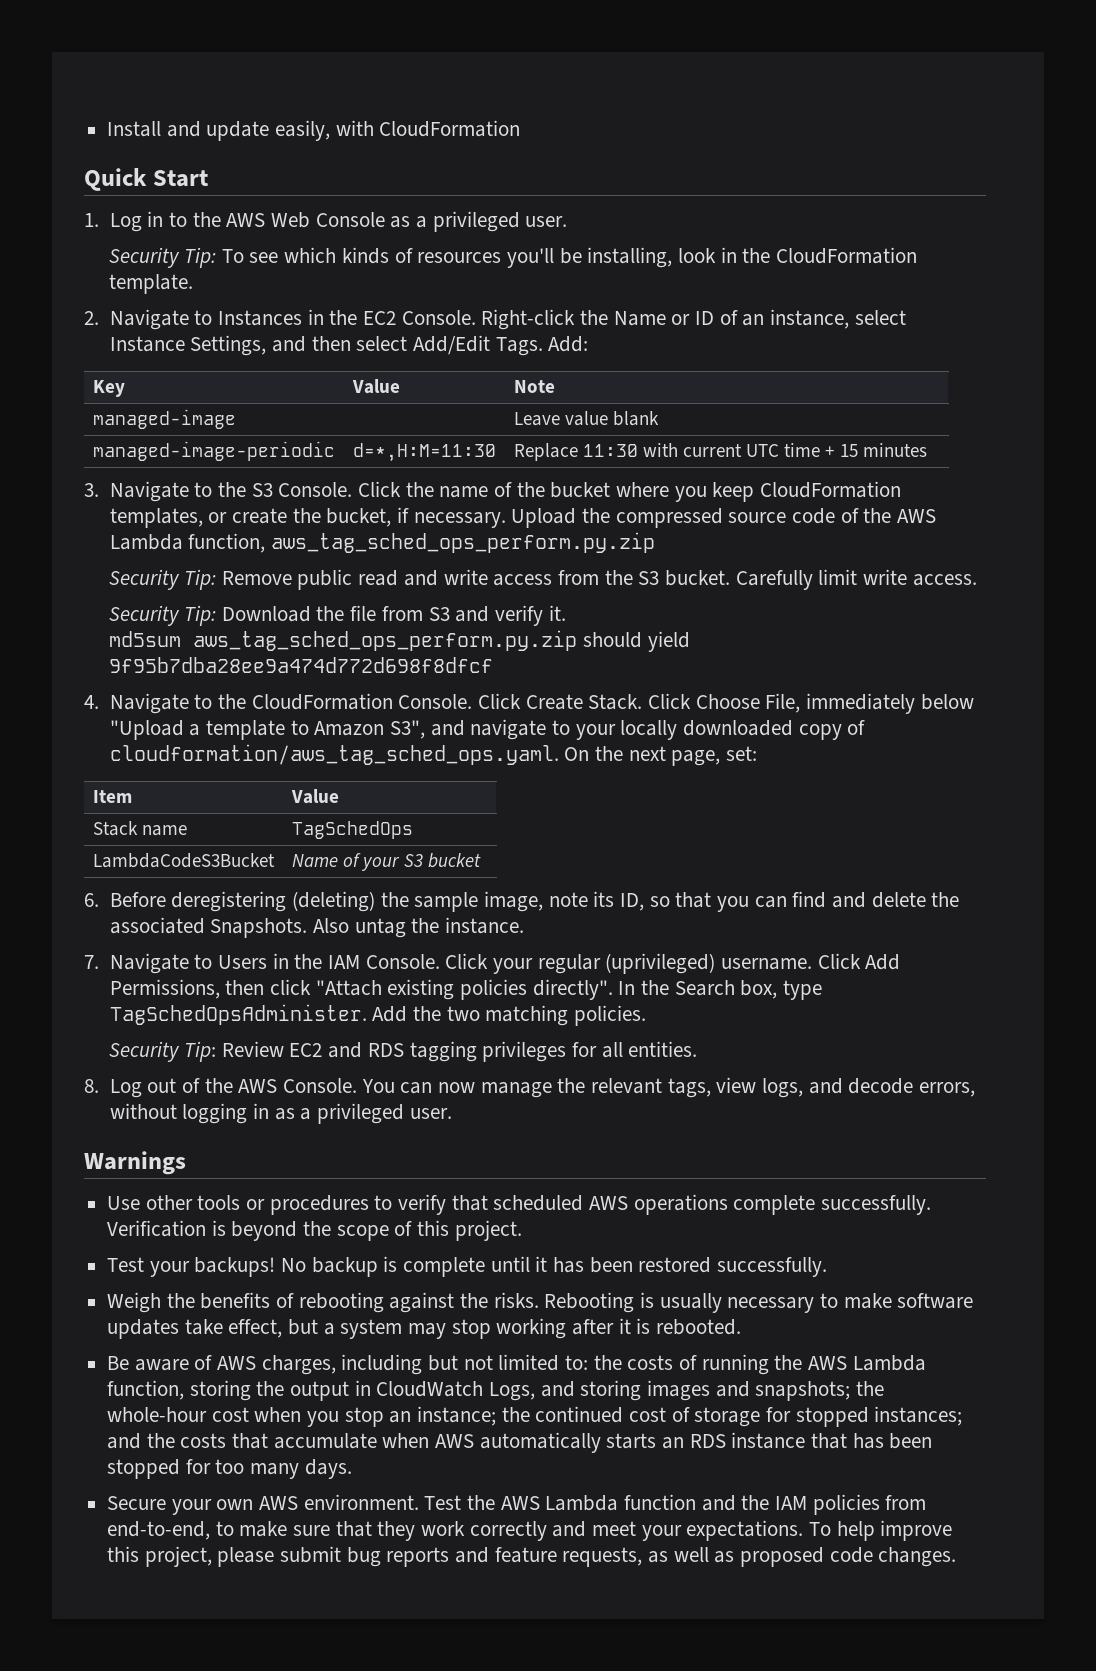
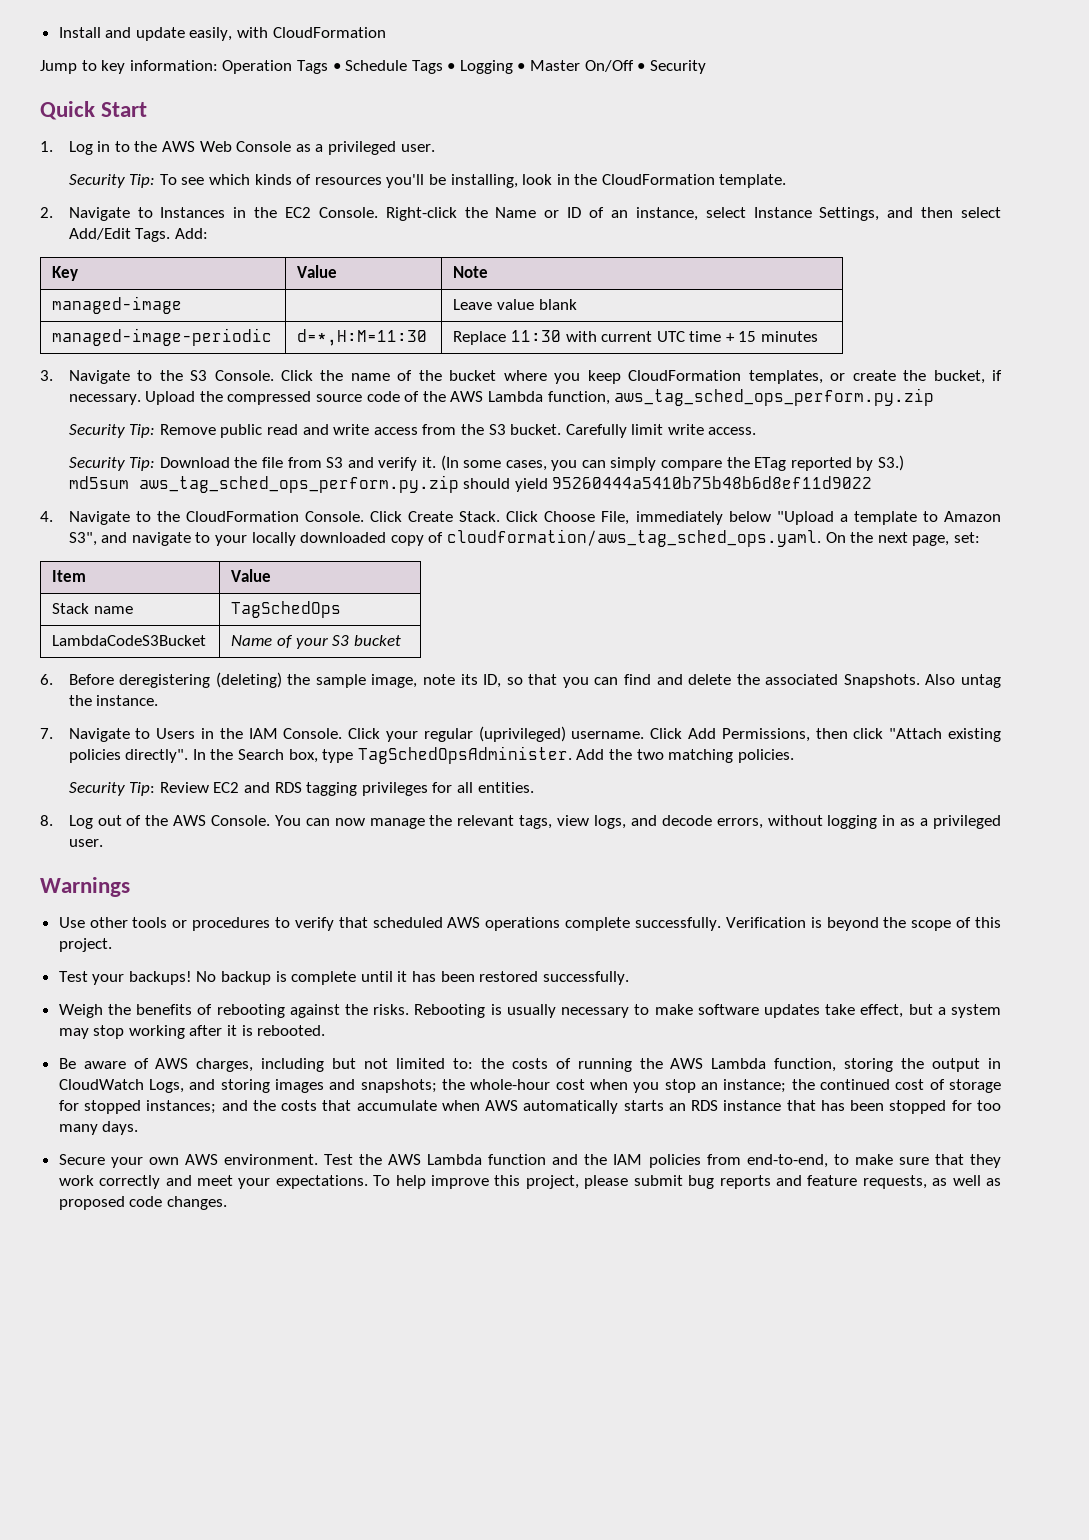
(521, 128) none -> [40,60,706,74] // Jump to key information: Operation Tags • Schedule Tags • Logging • Master On/Off • Security
(566, 613) none -> [440,455,905,471] (In some cases, you can simply compare the ETag reported by S3.)
[109,657,494,673] 9f95b7dba28ee9a474d772d698f8dfcf -> [552,476,873,489] 95260444a5410b75b48b6d8ef11d9022

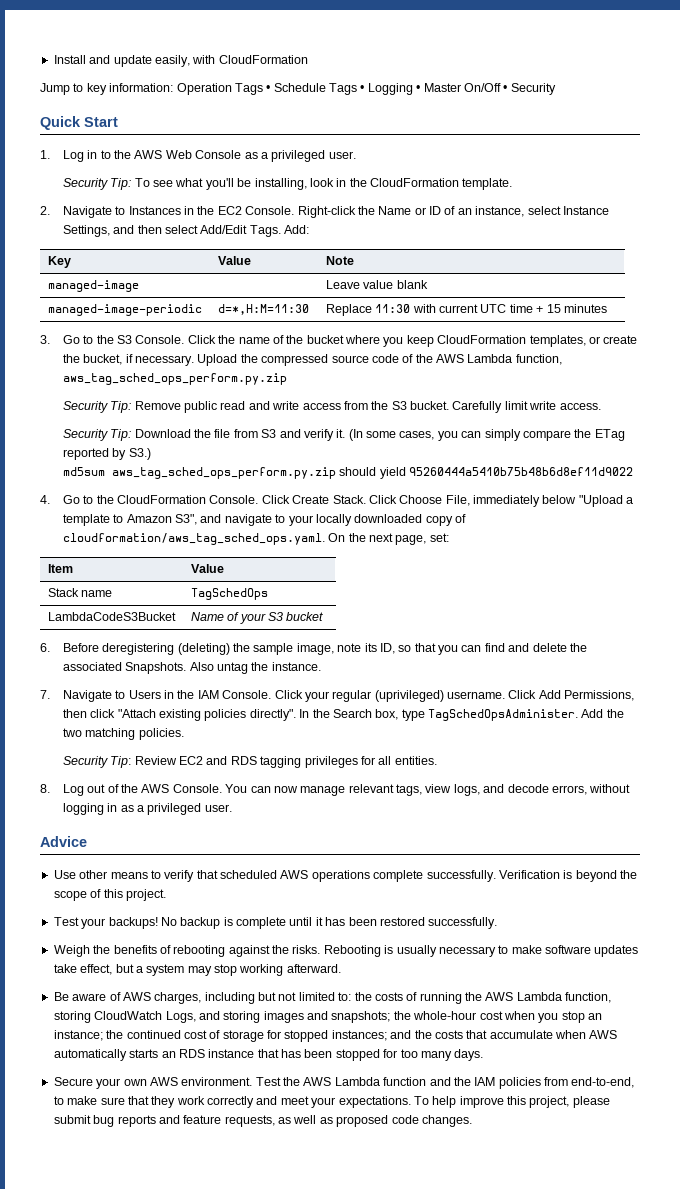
[208,174,382,185] which kinds of resources -> [175,178,204,187] what
[68,370,130,384] Navigate -> [62,335,80,344] Go
[68,511,130,525] Navigate -> [62,495,80,504] Go
[429,815,453,826] the -> (346, 791) none
[40,877,130,897] Warnings -> [40,836,87,847] Advice
[132,917,271,931] tools or procedures -> [110,872,148,879] means
[189,1025,326,1036] after it is rebooted. -> [286,964,341,973] afterward.
[901,1058,1002,1072] the output in -> (91, 1017) none

